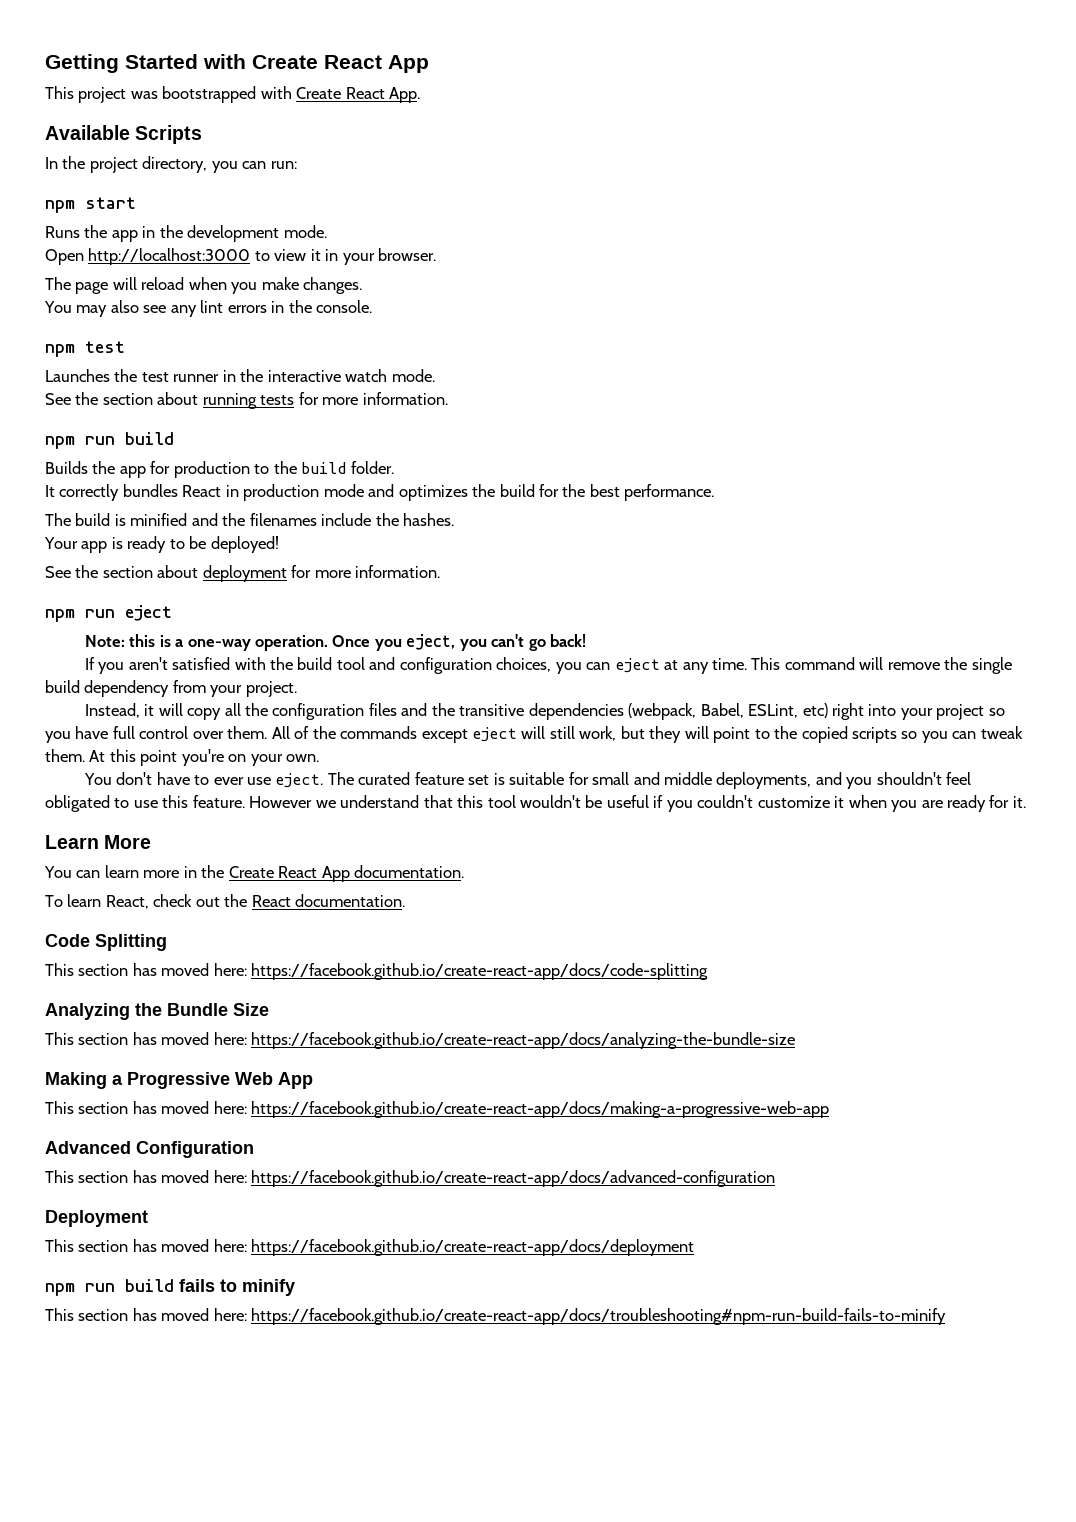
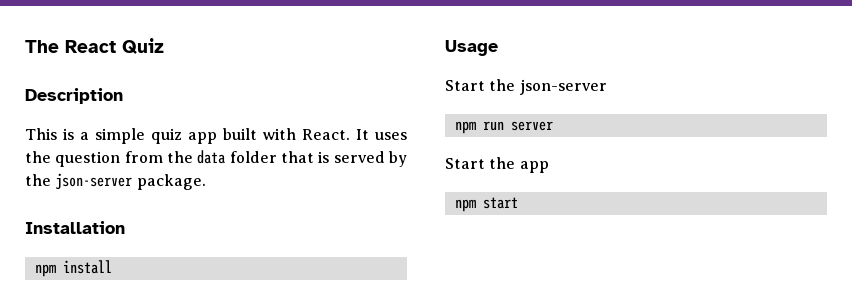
[45,54,429,73] [45,86,421,103] [45,125,203,144] [45,156,297,173] [45,197,136,213] [45,225,327,242] [45,248,437,265] [45,277,363,294] [44,300,373,317] [45,341,125,357] [45,369,435,382] [45,392,448,409] [45,432,174,449] [45,461,394,478] [45,484,715,501] [45,513,455,526] [44,536,279,553] [45,565,441,582] [45,605,172,622] [84,634,587,651] [84,657,1012,674] [45,680,297,697] [84,703,1005,720] [45,726,1023,743] [45,749,320,766] [83,772,972,789] [45,795,1026,812] [45,835,152,849] [44,865,465,882] [45,894,406,909] [45,934,167,951] [45,963,709,980] [45,1003,269,1020] [45,1032,796,1049] [45,1072,313,1089] [45,1101,830,1118] [45,1141,254,1158] [45,1170,776,1187] [45,1210,148,1227] [45,1239,695,1256] [45,1279,295,1296] [45,1308,947,1325] Getting Started with Create React App // This project was bootstrapped with Create React App. // Available Scripts // In the project directory, you can run: // npm start // Runs the app in the development mode. // Open http://localhost:3000 to view it in your browser. // The page will reload when you make changes. // You may also see any lint errors in the console. // npm test // Launches the test runner in the interactive watch mode. // See the section about running tests for more information. // npm run build // Builds the app for production to the build folder. // It correctly bundles React in production mode and optimizes the build for the best performance. // The build is minified and the filenames include the hashes. // Your app is ready to be deployed! // See the section about deployment for more information. // npm run eject // Note: this is a one-way operation. Once you eject, you can't go back! // If you aren't satisfied with the build tool and configuration choices, you can eject at any time. This command will remove the single build dependency from your project. // Instead, it will copy all the configuration files and the transitive dependencies (webpack, Babel, ESLint, etc) right into your project so you have full control over them. All of the commands except eject will still work, but they will point to the copied scripts so you can tweak them. At this point you're on your own. // You don't have to ever use eject. The curated feature set is suitable for small and middle deployments, and you shouldn't feel obligated to use this feature. However we understand that this tool wouldn't be useful if you couldn't customize it when you are ready for it. // Learn More // You can learn more in the Create React App documentation. // To learn React, check out the React documentation. // Code Splitting // This section has moved here: https://facebook.github.io/create-react-app/docs/code-splitting // Analyzing the Bundle Size // This section has moved here: https://facebook.github.io/create-react-app/docs/analyzing-the-bundle-size // Making a Progressive Web App // This section has moved here: https://facebook.github.io/create-react-app/docs/making-a-progressive-web-app // Advanced Configuration // This section has moved here: https://facebook.github.io/create-react-app/docs/advanced-configuration // Deployment // This section has moved here: https://facebook.github.io/create-react-app/docs/deployment // npm run build fails to minify // This section has moved here: https://facebook.github.io/create-react-app/docs/troubleshooting#npm-run-build-fails-to-minify -> [25,38,164,54] [25,88,123,104] [25,128,407,144] [25,150,407,167] [25,173,206,190] [25,221,125,234] [34,260,112,277] [445,40,498,56] [445,79,607,95] [454,121,553,134] [445,157,549,173] [454,197,518,212] The React Quiz // Description // This is a simple quiz app built with React. It uses the question from the data folder that is served by the json-server package. // Installation // npm install // Usage // Start the json-server // npm run server // Start the app // npm start

